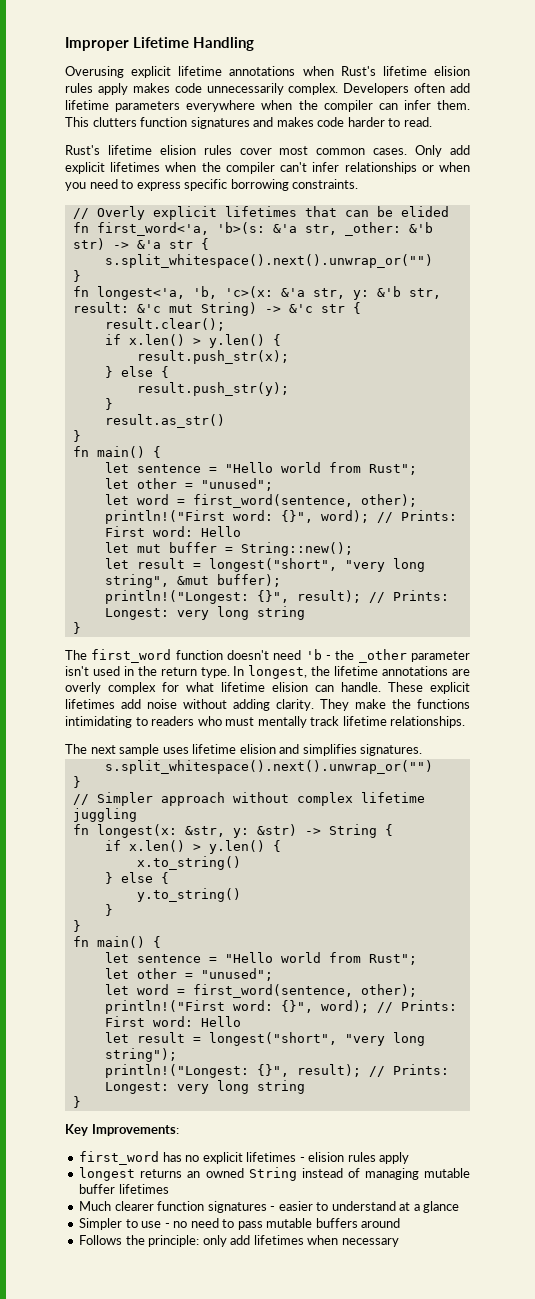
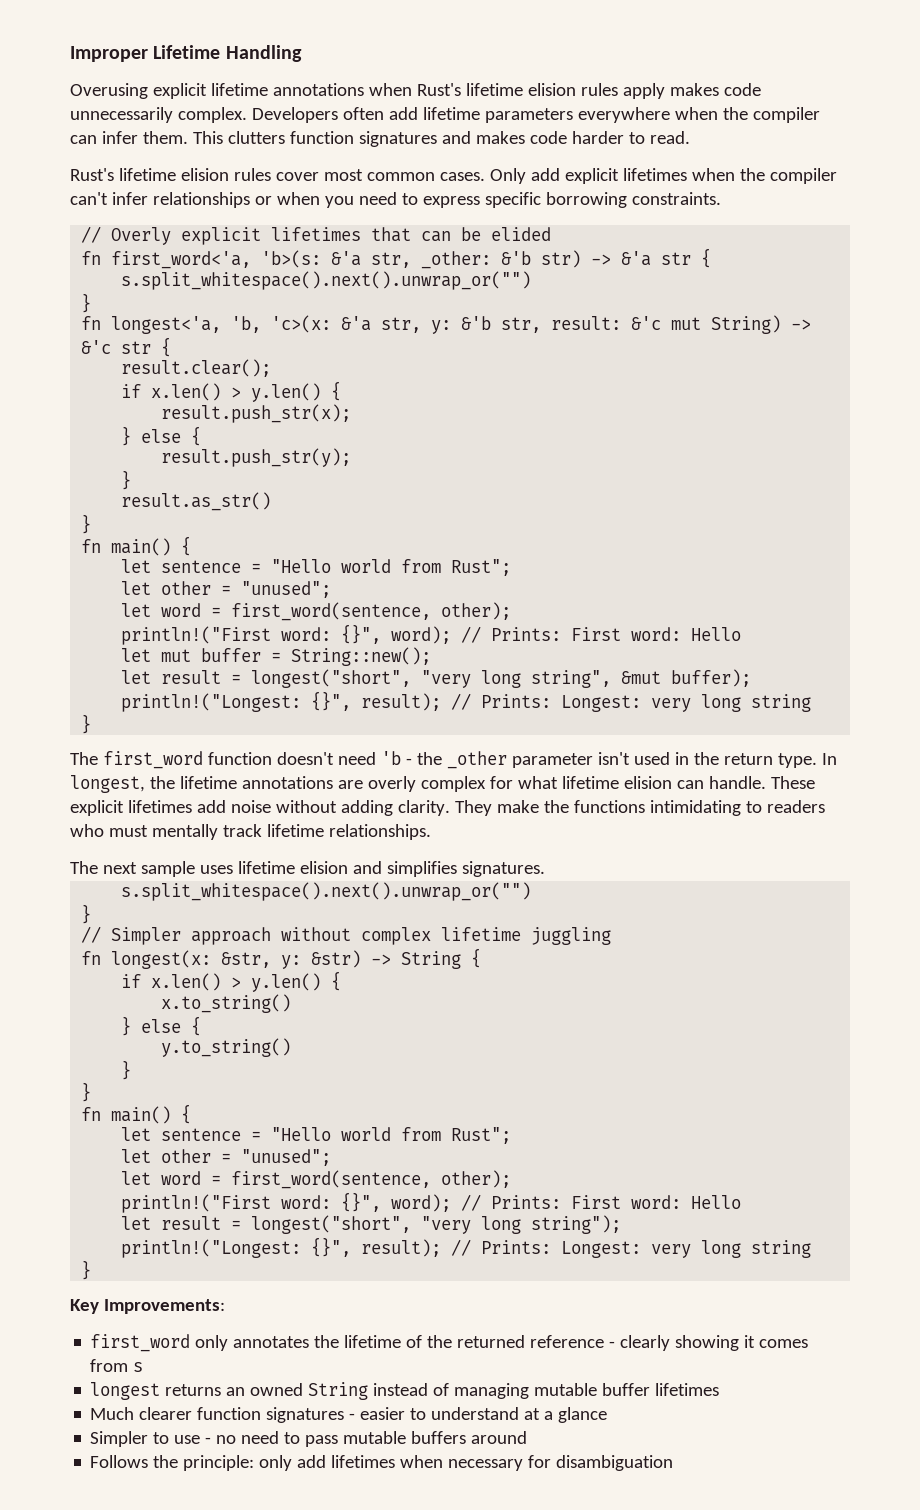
[162,1152,410,1164] has no explicit lifetimes - elision rules apply -> [195,1335,809,1351] [90,1359,144,1372] only annotates the lifetime of the returned reference - clearly showing it comes from s
(399, 1242) none -> [528,1455,674,1471] for disambiguation

